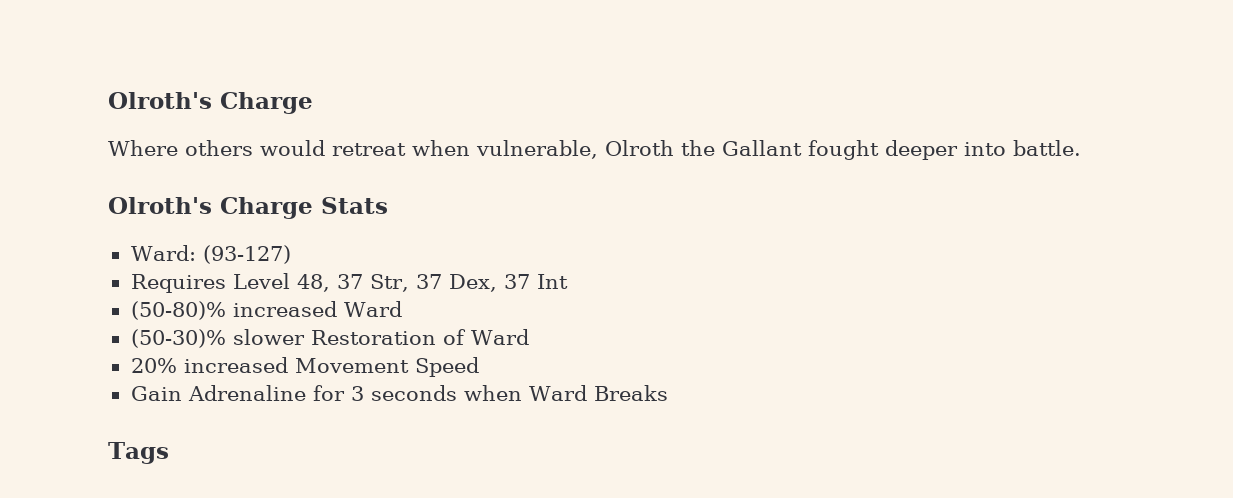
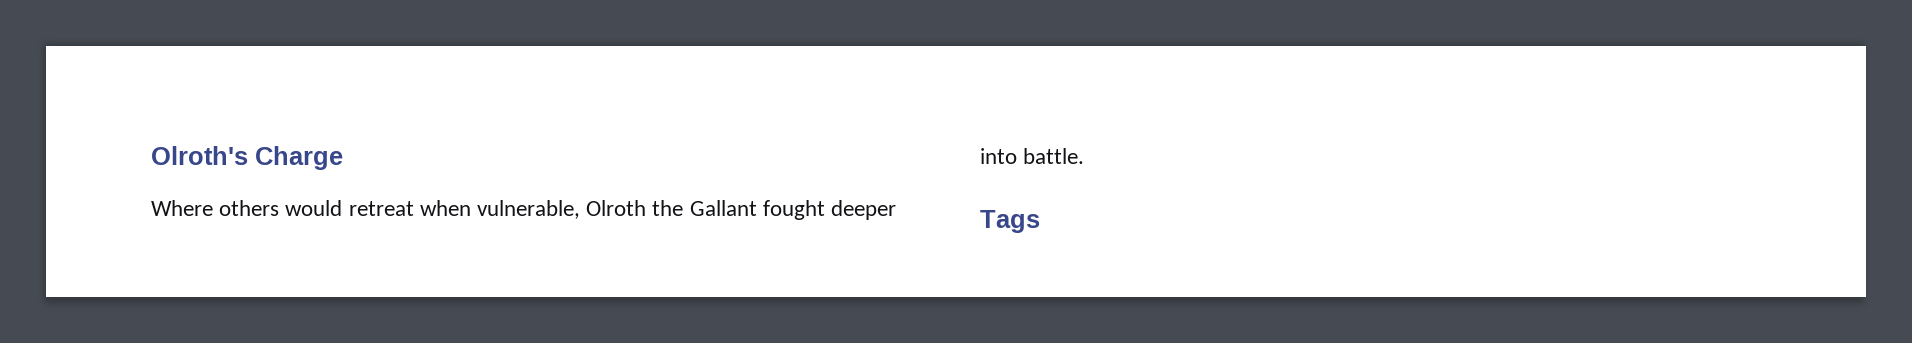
[108,197,388,219] [130,245,291,264] [130,273,568,293] [130,301,402,320] [130,329,529,348] [130,357,479,377] [130,385,668,401] // Olroth's Charge Stats // Ward: (93-127) // Requires Level 48, 37 Str, 37 Dex, 37 Int // (50-80)% increased Ward // (50-30)% slower Restoration of Ward // 20% increased Movement Speed // Gain Adrenaline for 3 seconds when Ward Breaks -> (1085, 156) none

